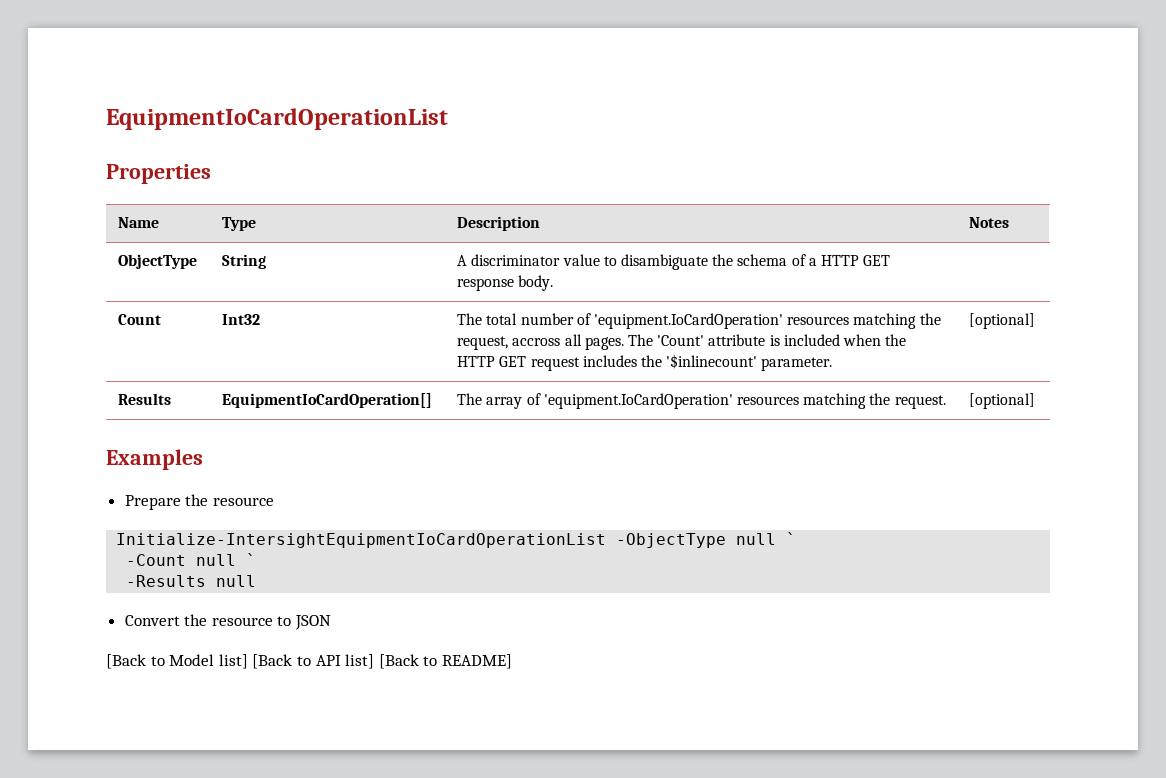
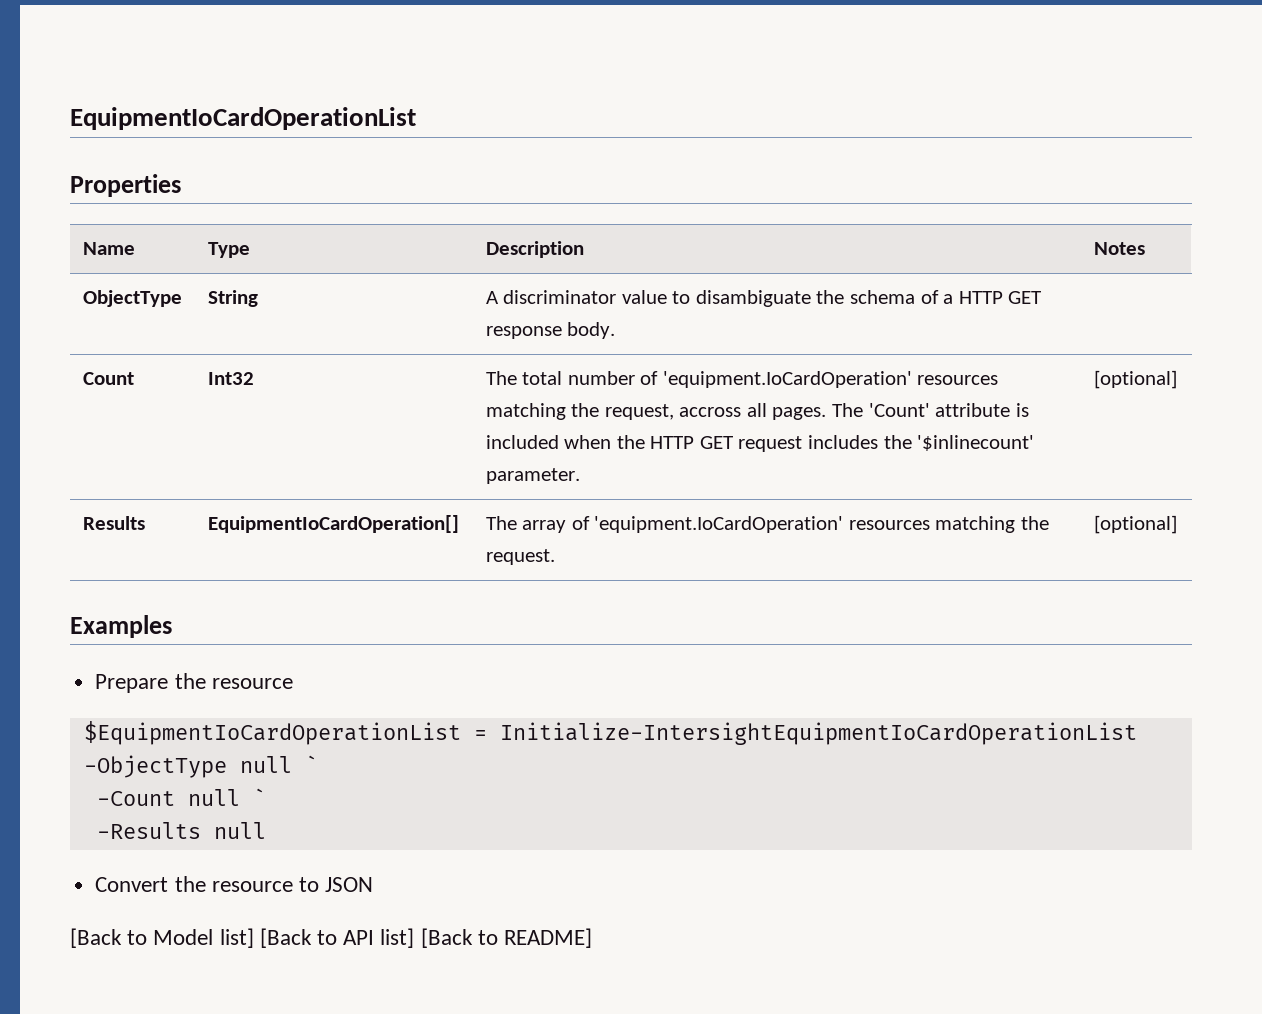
(274, 501) none -> [83,721,487,745] $EquipmentIoCardOperationList =

